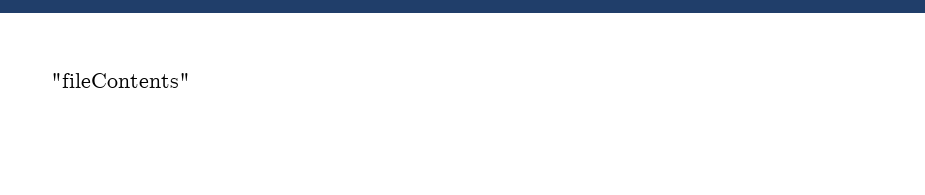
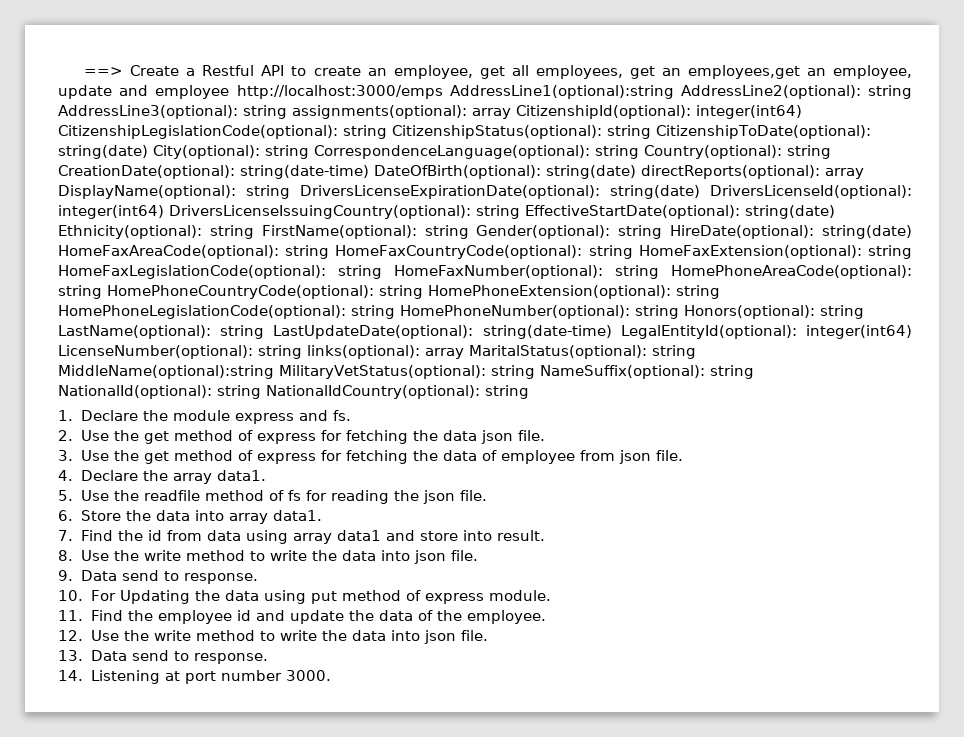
[51,73,190,88] "fileContents" -> [84,65,912,79] [58,85,912,99] [58,105,802,119] [58,125,871,139] [58,145,831,159] [58,165,864,179] [58,185,912,199] [58,205,835,219] [58,225,912,239] [58,245,913,259] [58,265,912,279] [58,285,720,299] [58,305,864,319] [58,325,912,339] [58,345,696,359] [58,365,754,379] [58,385,529,399] [58,410,351,424] [58,430,545,444] [58,450,683,464] [58,470,266,484] [58,490,487,504] [58,510,322,524] [58,530,546,544] [58,550,478,564] [58,570,258,584] [58,590,551,604] [58,610,547,624] [58,630,488,644] [58,650,268,664] [58,670,331,684] ==> Create a Restful API to create an employee, get all employees, get an employees,get an employee, update and employee http://localhost:3000/emps AddressLine1(optional):string AddressLine2(optional): string AddressLine3(optional): string assignments(optional): array CitizenshipId(optional): integer(int64) CitizenshipLegislationCode(optional): string CitizenshipStatus(optional): string CitizenshipToDate(optional): string(date) City(optional): string CorrespondenceLanguage(optional): string Country(optional): string CreationDate(optional): string(date-time) DateOfBirth(optional): string(date) directReports(optional): array DisplayName(optional): string DriversLicenseExpirationDate(optional): string(date) DriversLicenseId(optional): integer(int64) DriversLicenseIssuingCountry(optional): string EffectiveStartDate(optional): string(date) Ethnicity(optional): string FirstName(optional): string Gender(optional): string HireDate(optional): string(date) HomeFaxAreaCode(optional): string HomeFaxCountryCode(optional): string HomeFaxExtension(optional): string HomeFaxLegislationCode(optional): string HomeFaxNumber(optional): string HomePhoneAreaCode(optional): string HomePhoneCountryCode(optional): string HomePhoneExtension(optional): string HomePhoneLegislationCode(optional): string HomePhoneNumber(optional): string Honors(optional): string LastName(optional): string LastUpdateDate(optional): string(date-time) LegalEntityId(optional): integer(int64) LicenseNumber(optional): string links(optional): array MaritalStatus(optional): string MiddleName(optional):string MilitaryVetStatus(optional): string NameSuffix(optional): string NationalId(optional): string NationalIdCountry(optional): string // 1. Declare the module express and fs. // 2. Use the get method of express for fetching the data json file. // 3. Use the get method of express for fetching the data of employee from json file. // 4. Declare the array data1. // 5. Use the readfile method of fs for reading the json file. // 6. Store the data into array data1. // 7. Find the id from data using array data1 and store into result. // 8. Use the write method to write the data into json file. // 9. Data send to response. // 10. For Updating the data using put method of express module. // 11. Find the employee id and update the data of the employee. // 12. Use the write method to write the data into json file. // 13. Data send to response. // 14. Listening at port number 3000.

